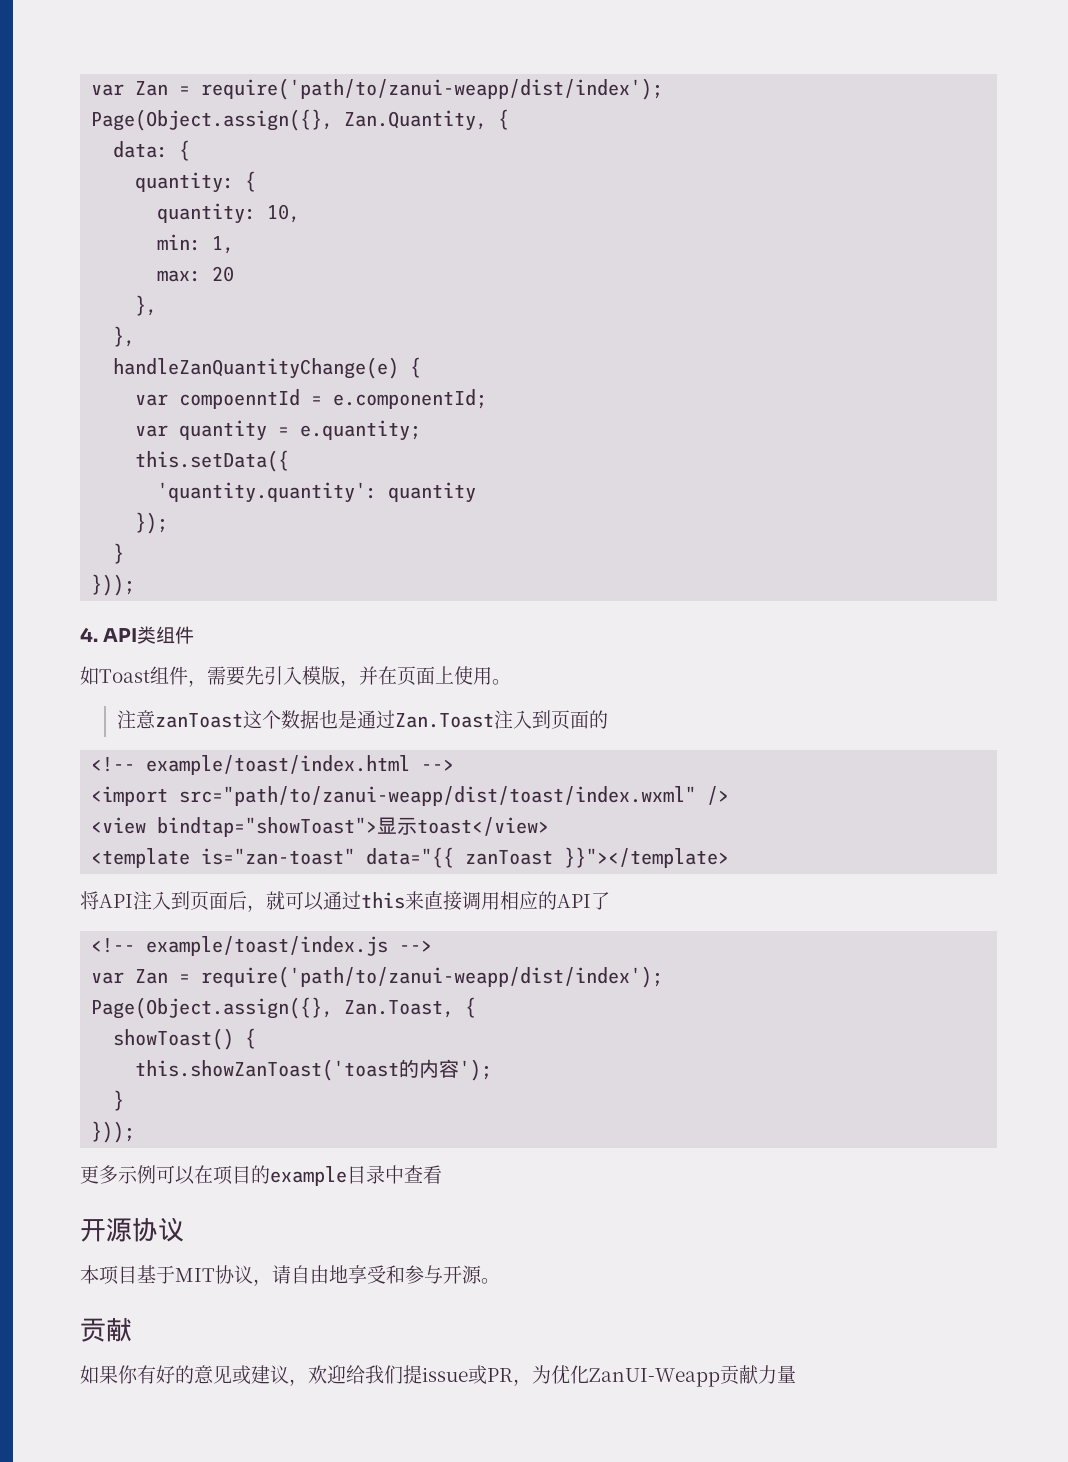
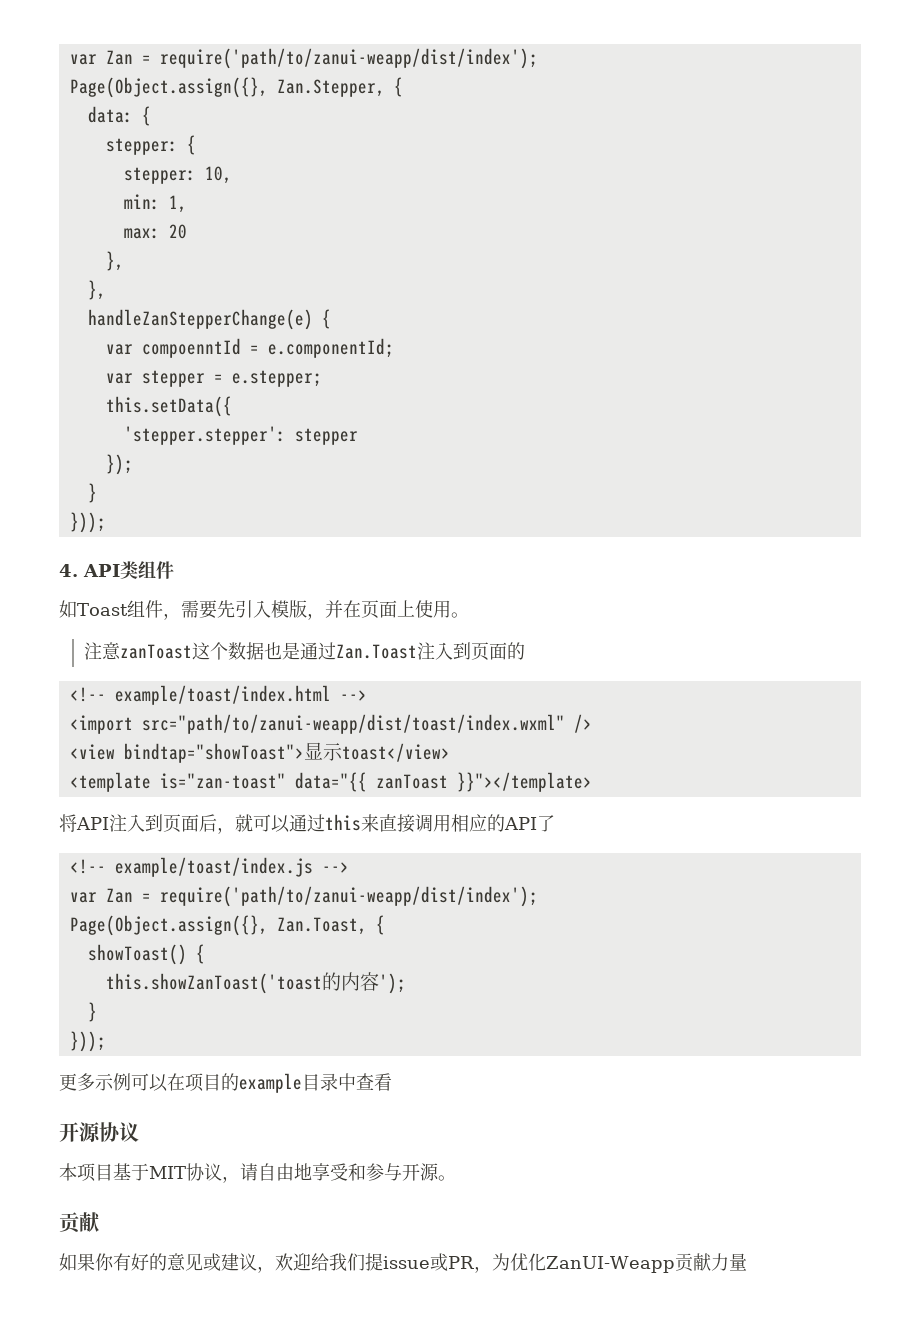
[91,78,664,100] [91,109,488,131] var Zan = require('path/to/zanui-weapp/dist/index'); // Page(Object.assign({}, Zan.Quantity, -> [69,48,538,69] [69,77,385,98] var Zan = require('path/to/zanui-weapp/dist/index'); // Page(Object.assign({}, Zan.Stepper,
[135,171,257,193] [157,203,257,224] quantity: { // quantity: -> [105,135,196,155] [123,167,196,184] stepper: { // stepper:
[113,357,400,379] handleZanQuantityChange(e) -> [87,309,313,330] handleZanStepperChange(e)
[179,420,422,441] quantity = e.quantity; -> [141,370,322,387] stepper = e.stepper;
[157,482,477,503] 'quantity.quantity': quantity -> [123,426,358,445] 'stepper.stepper': stepper

